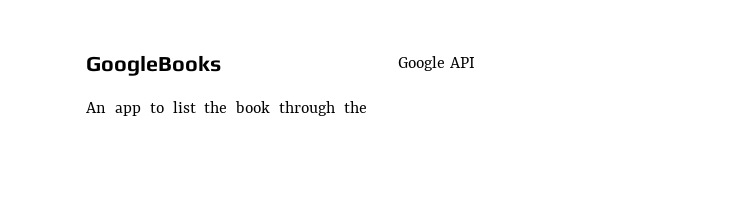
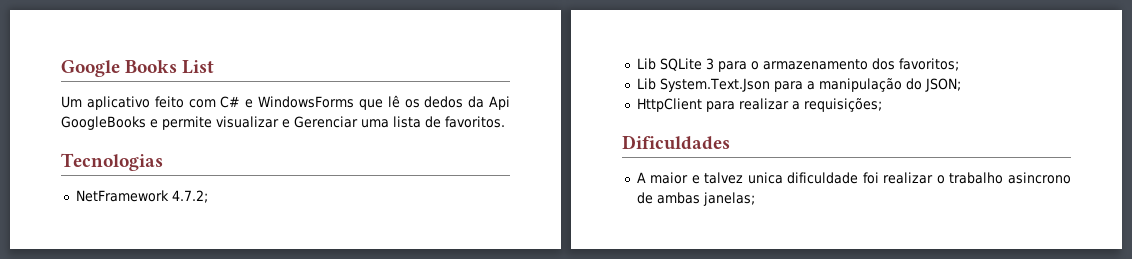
[86,55,221,76] [86,101,367,116] [398,56,475,71] GoogleBooks // An app to list the book through the Google API -> [61,60,215,77] [61,95,510,110] [61,116,505,130] [61,153,163,171] [75,190,208,203] [636,58,959,72] [636,78,961,92] [636,98,882,112] [622,135,730,150] [636,172,1071,184] [636,192,755,206] Google Books List // Um aplicativo feito com C# e WindowsForms que lê os dedos da Api GoogleBooks e permite visualizar e Gerenciar uma lista de favoritos. // Tecnologias // NetFramework 4.7.2; // Lib SQLite 3 para o armazenamento dos favoritos; // Lib System.Text.Json para a manipulação do JSON; // HttpClient para realizar a requisições; // Dificuldades // A maior e talvez unica dificuldade foi realizar o trabalho asincrono de ambas janelas;

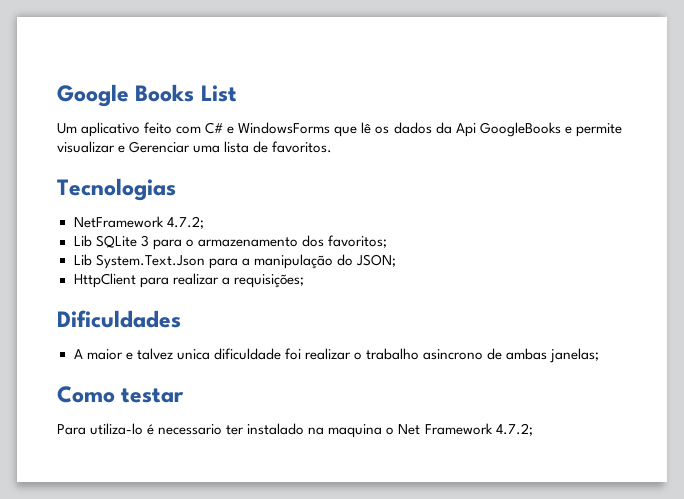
[424,96,464,108] dedos -> [393,122,432,134] dados
(755, 199) none -> [57,386,185,403] [57,423,533,438] // Como testar // Para utiliza-lo é necessario ter instalado na maquina o Net Framework 4.7.2;

